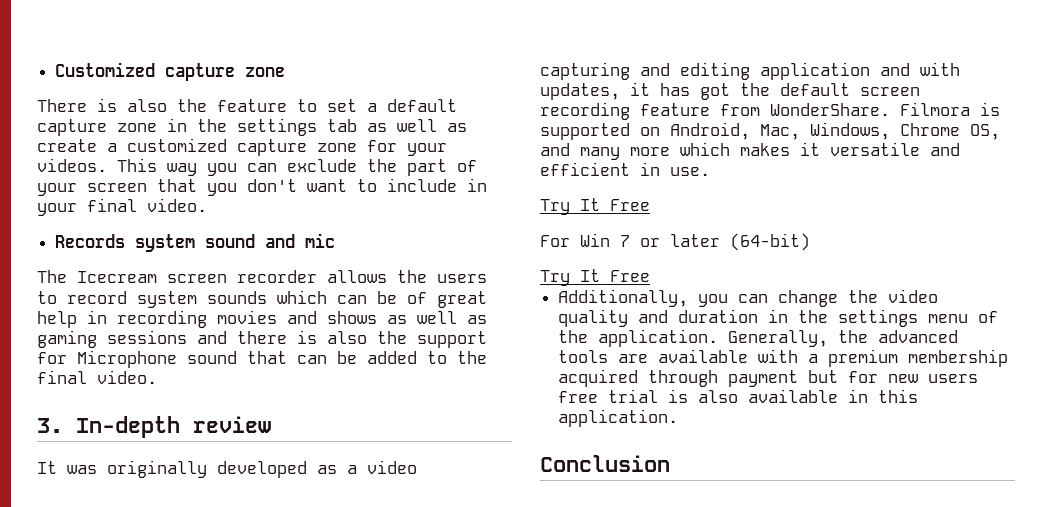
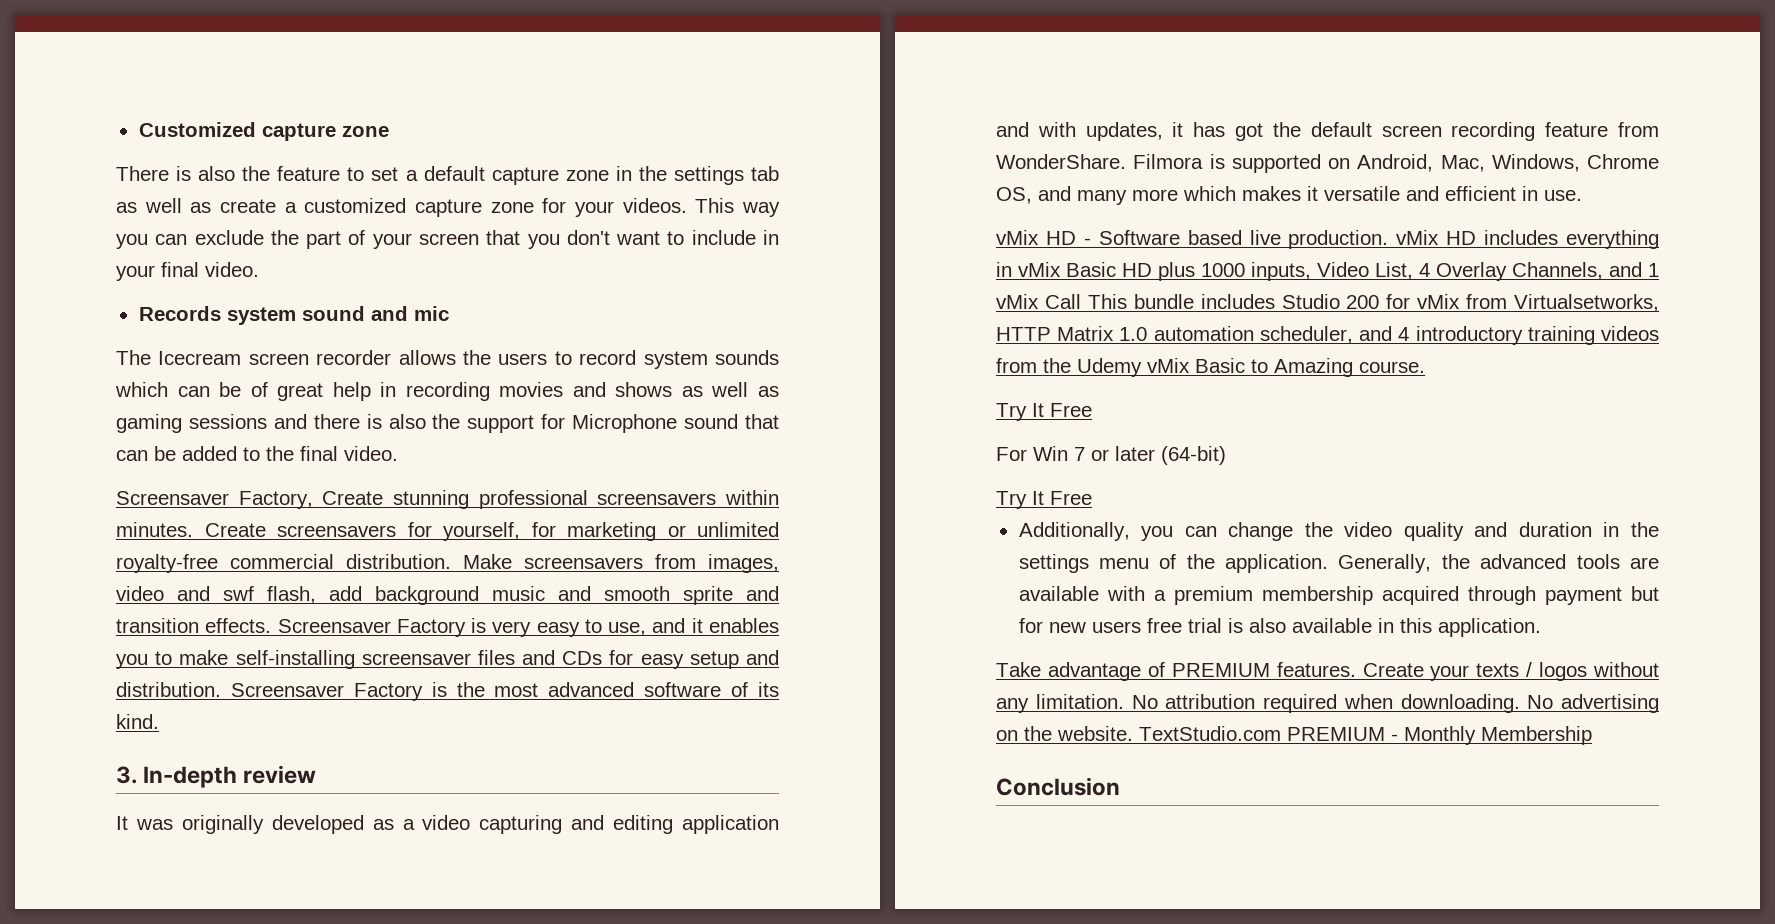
(157, 377) none -> [116,490,780,509] [116,522,779,541] [116,554,779,573] [116,586,779,605] [116,618,779,637] [116,650,779,669] [116,682,780,701] [116,714,159,729] // Screensaver Factory, Create stunning professional screensavers within minutes. Create screensavers for yourself, for marketing or unlimited royalty-free commercial distribution. Make screensavers from images, video and swf flash, add background music and smooth sprite and transition effects. Screensaver Factory is very easy to use, and it enables you to make self-installing screensaver files and CDs for easy setup and distribution. Screensaver Factory is the most advanced software of its kind.
(710, 171) none -> [996,230,1659,249] [996,262,1659,281] [996,294,1659,312] [996,326,1659,345] [996,358,1425,377] // vMix HD - Software based live production. vMix HD includes everything in vMix Basic HD plus 1000 inputs, Video List, 4 Overlay Channels, and 1 vMix Call This bundle includes Studio 200 for vMix from Virtualsetworks, HTTP Matrix 1.0 automation scheduler, and 4 introductory training videos from the Udemy vMix Basic to Amazing course.
(679, 418) none -> [996,662,1659,681] [996,694,1659,713] [996,726,1592,745] // Take advantage of PREMIUM features. Create your texts / logos without any limitation. No attribution required when downloading. No advertising on the website. TextStudio.com PREMIUM - Monthly Membership

